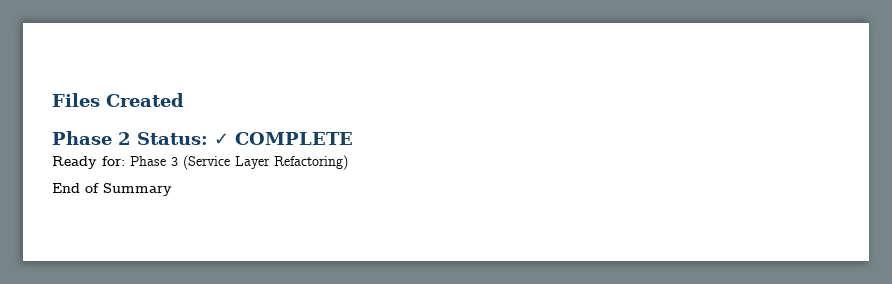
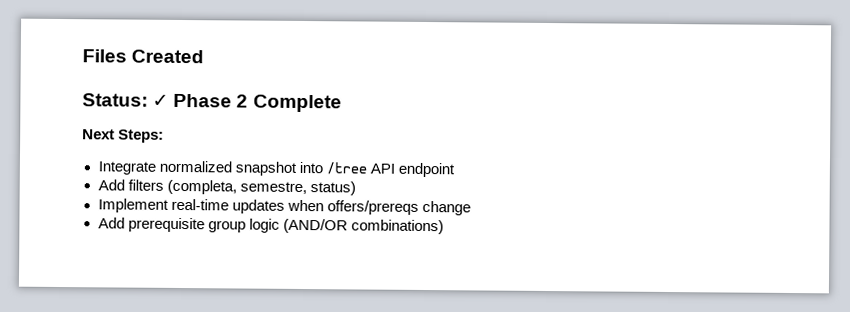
[52,131,353,145] [52,155,348,170] [52,183,172,196] Phase 2 Status: ✓ COMPLETE // Ready for: Phase 3 (Service Layer Refactoring) // End of Summary -> [82,93,342,113] [82,129,165,143] [97,160,455,178] [97,179,356,196] [97,198,471,216] [97,217,444,235] Status: ✓ Phase 2 Complete // Next Steps: // Integrate normalized snapshot into /tree API endpoint // Add filters (completa, semestre, status) // Implement real-time updates when offers/prereqs change // Add prerequisite group logic (AND/OR combinations)

